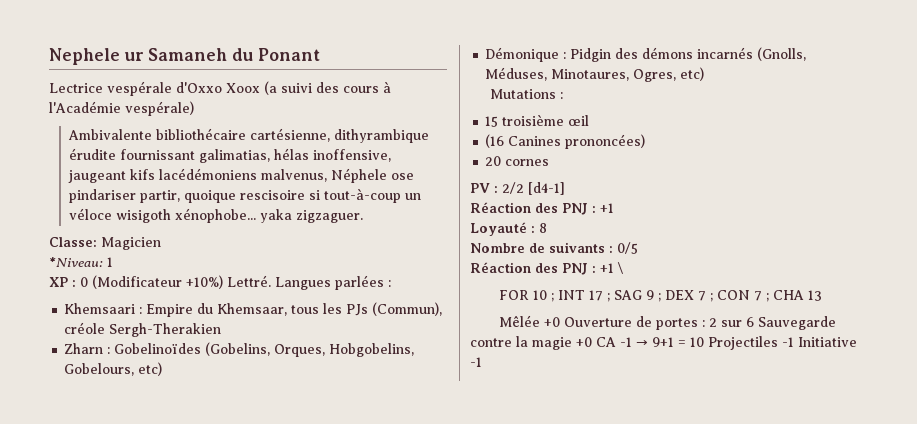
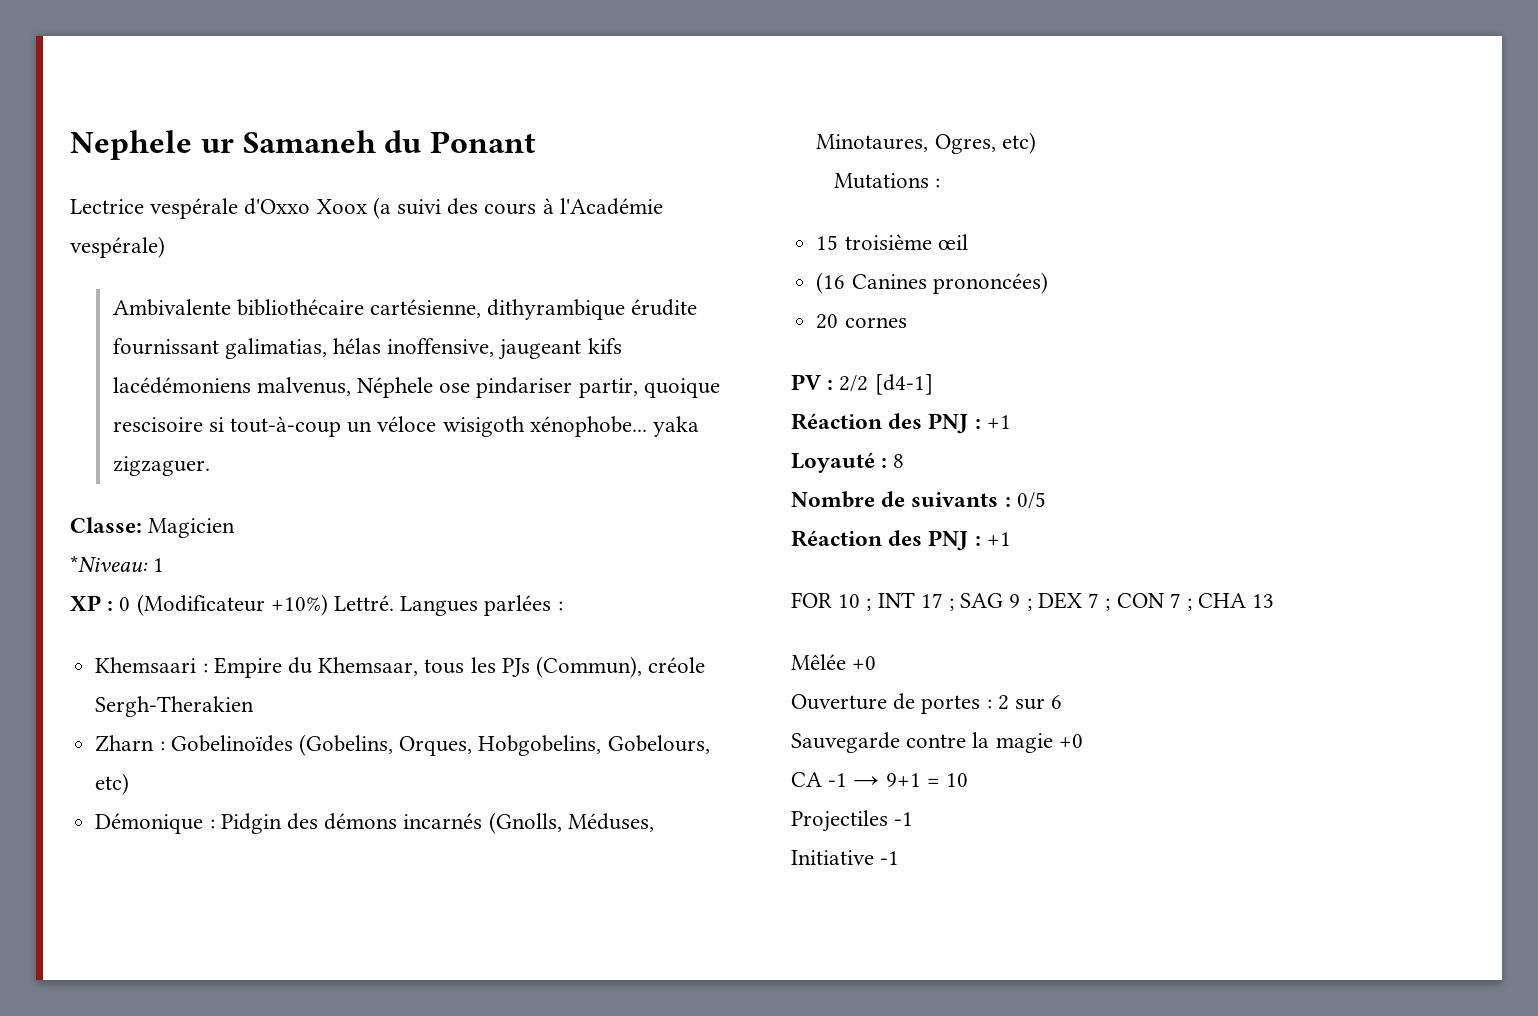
[617,262,624,274] \ -> (1011, 539) none
(560, 322) none -> (877, 663) //
(754, 322) none -> (1063, 702) //
(592, 342) none -> (1083, 741) //
(704, 342) none -> (969, 780) //
(794, 342) none -> (914, 819) //

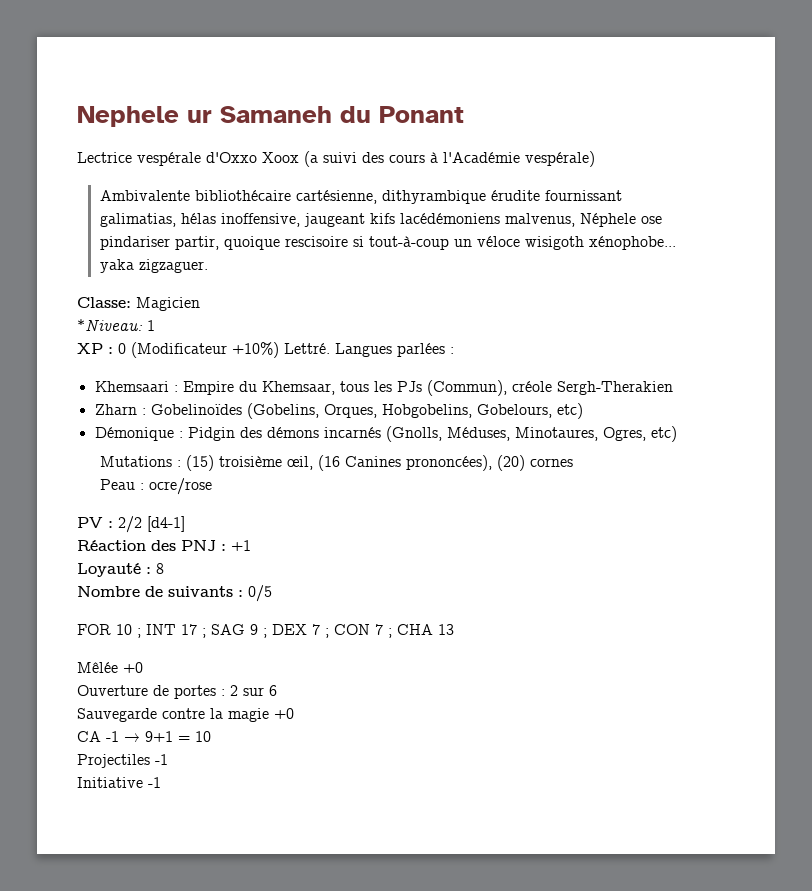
[816,234,968,250] [816,272,1048,294] [816,314,907,329] // 15 troisième œil // (16 Canines prononcées) // 20 cornes -> [185,455,573,471] [99,478,212,495] (15) troisième œil, (16 Canines prononcées), (20) cornes // Peau : ocre/rose
[791,530,1011,551] // Réaction des PNJ : +1 -> (272, 593) none

